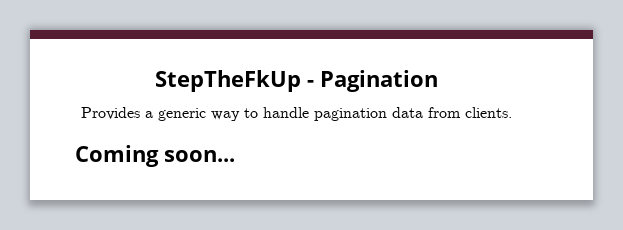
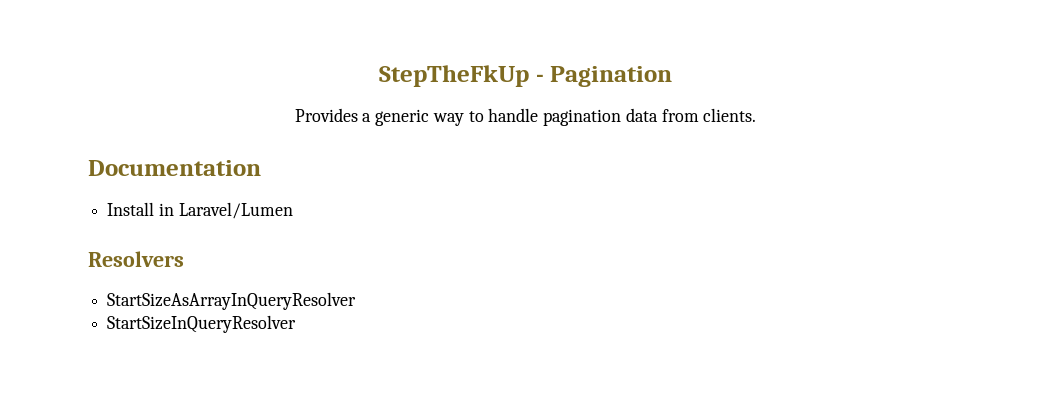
[75,145,235,167] Coming soon... -> [88,160,261,176] [107,202,293,219] [88,251,184,267] [107,292,357,310] [107,315,297,333] Documentation // Install in Laravel/Lumen // Resolvers // StartSizeAsArrayInQueryResolver // StartSizeInQueryResolver

